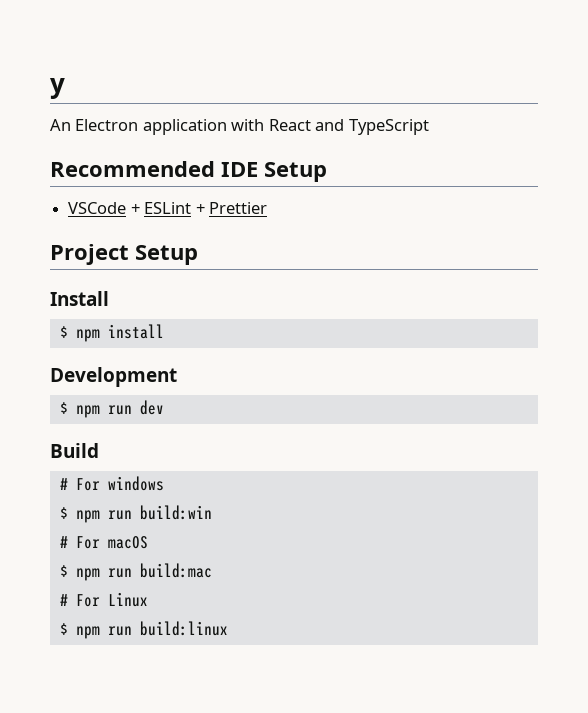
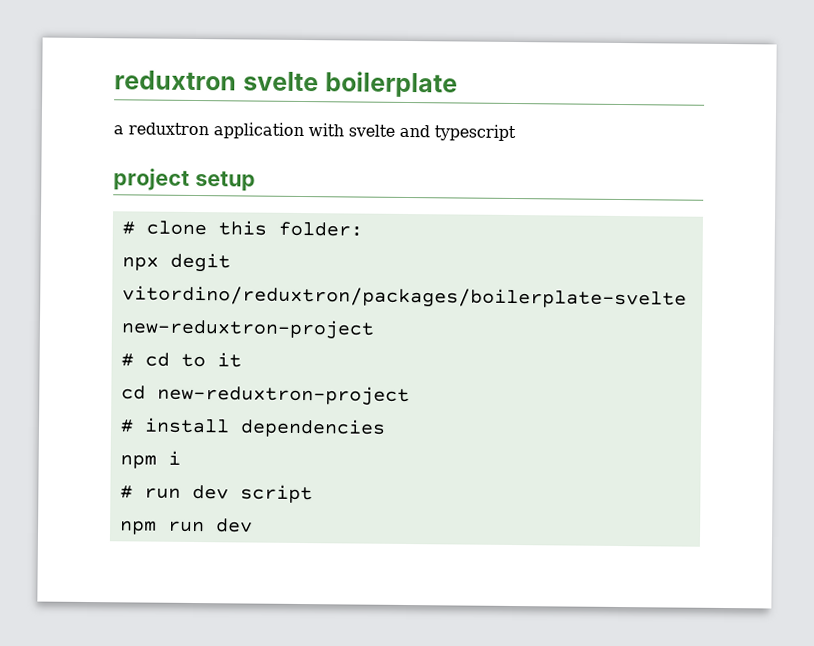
[50,78,65,99] [50,119,429,135] [50,161,327,182] [68,202,267,214] [50,244,198,265] [50,291,109,306] [59,324,164,342] [50,367,177,387] [59,400,164,418] [50,443,99,458] [59,476,164,491] [59,505,212,523] [59,536,148,549] [59,563,212,581] [59,592,148,607] [59,621,228,639] y // An Electron application with React and TypeScript // Recommended IDE Setup // VSCode + ESLint + Prettier // Project Setup // Install // $ npm install // Development // $ npm run dev // Build // # For windows // $ npm run build:win // # For macOS // $ npm run build:mac // # For Linux // $ npm run build:linux -> [114,70,458,98] [113,122,516,142] [113,168,256,192] [121,220,363,237] [121,252,231,273] [121,285,687,310] [120,318,375,340] [120,352,242,368] [120,384,410,407] [119,417,386,438] [119,450,181,469] [119,484,313,504] [118,518,253,535] reduxtron svelte boilerplate // a reduxtron application with svelte and typescript // project setup // # clone this folder: // npx degit vitordino/reduxtron/packages/boilerplate-svelte new-reduxtron-project // # cd to it // cd new-reduxtron-project // # install dependencies // npm i // # run dev script // npm run dev

